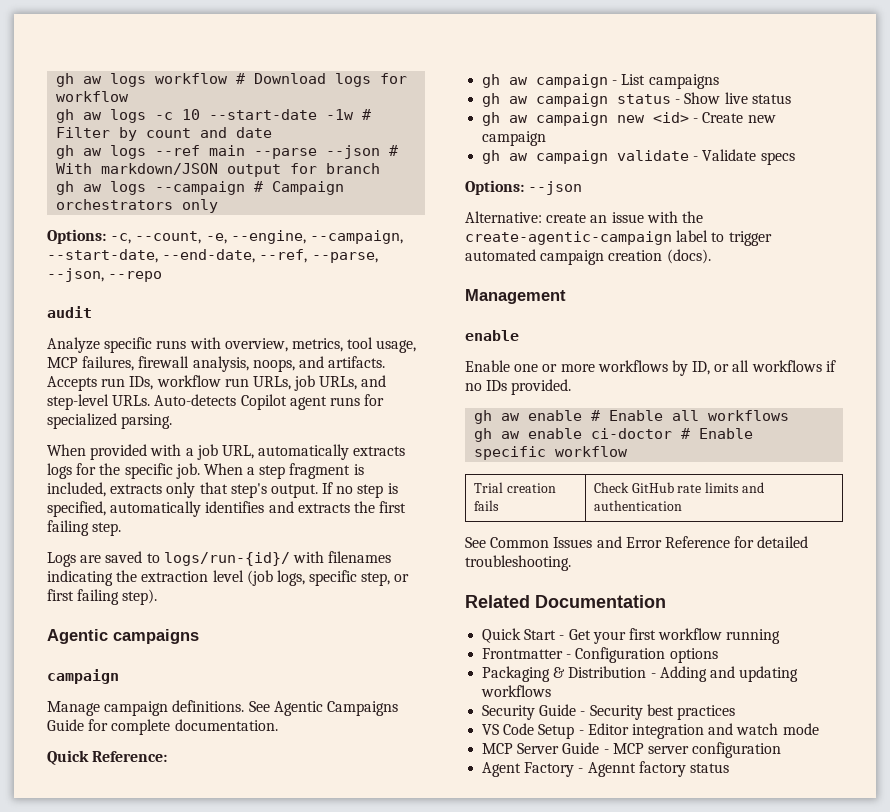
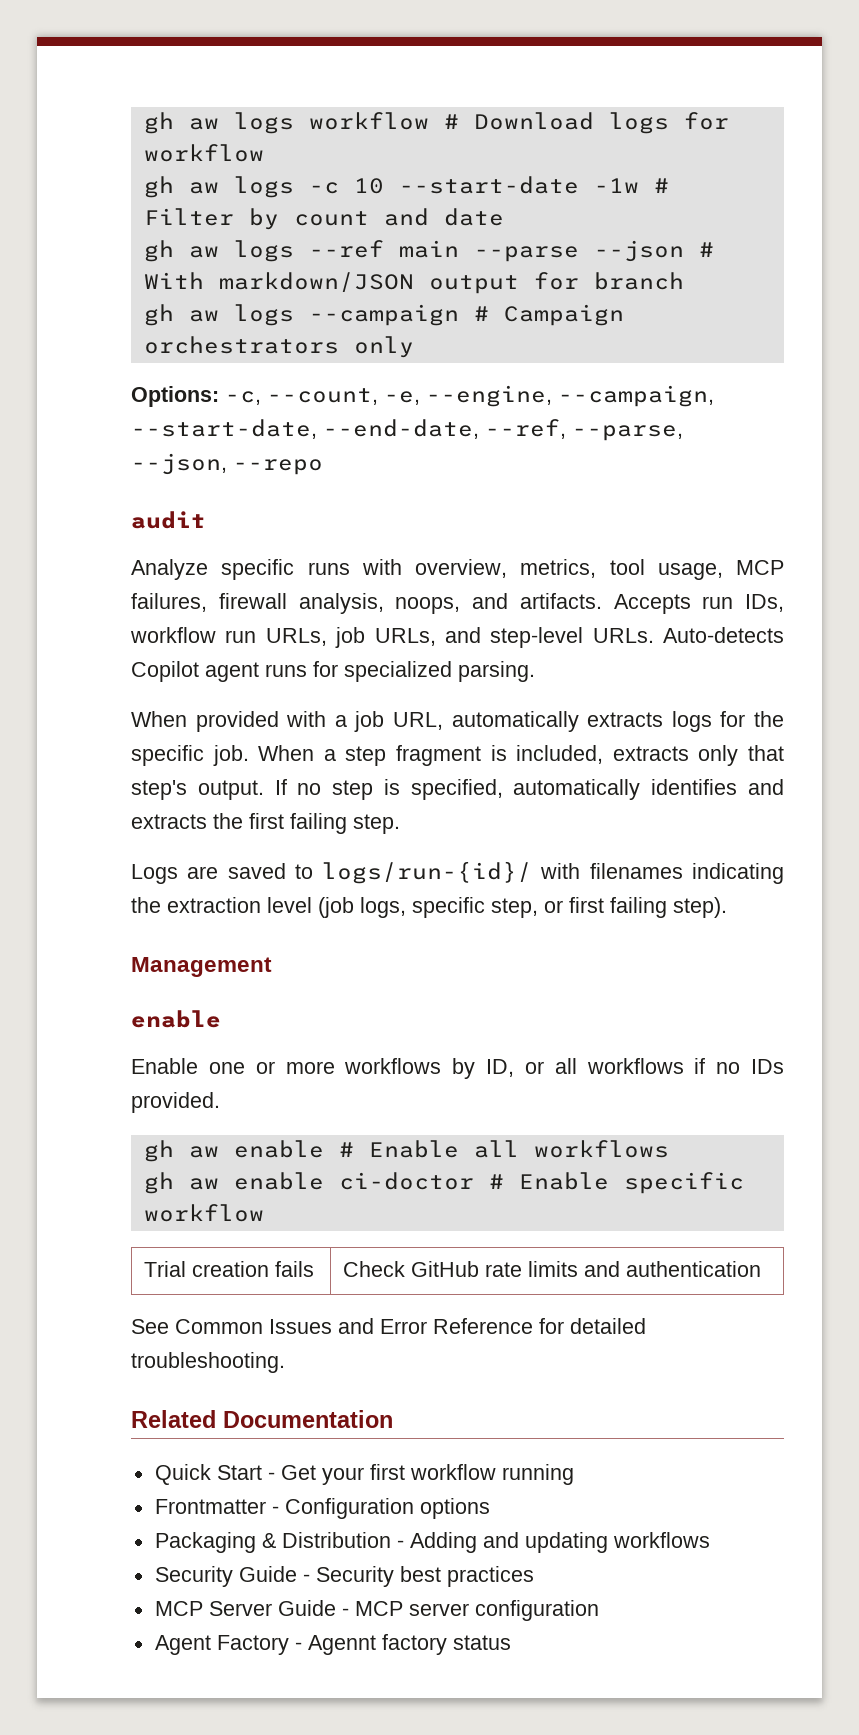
[47,629,199,644] [47,669,119,684] [47,700,398,716] [47,719,278,735] [47,750,168,765] [482,74,719,89] [482,92,791,107] [482,112,776,126] [482,131,547,146] [482,149,795,165] [465,180,583,195] [465,211,703,223] [465,230,772,246] [465,249,711,265] // Agentic campaigns // campaign // Manage campaign definitions. See Agentic Campaigns Guide for complete documentation. // Quick Reference: // gh aw campaign - List campaigns // gh aw campaign status - Show live status // gh aw campaign new <id> - Create new campaign // gh aw campaign validate - Validate specs // Options: --json // Alternative: create an issue with the create-agentic-campaign label to trigger automated campaign creation (docs). -> (727, 907) none
[482,723,819,739] // VS Code Setup - Editor integration and watch mode -> (534, 1576) none

